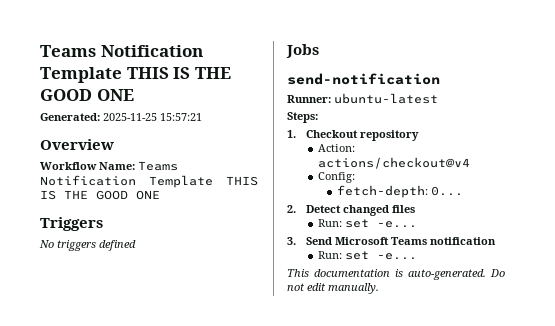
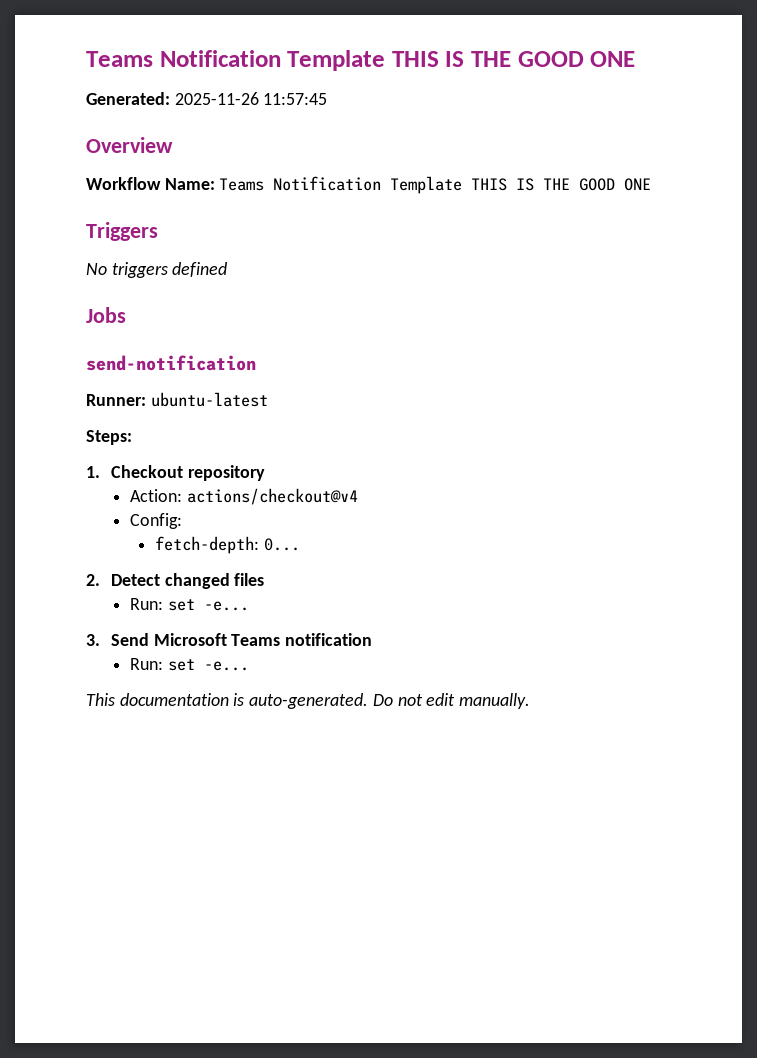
[103,113,202,121] 2025-11-25 15:57:21 -> [174,92,328,105] 2025-11-26 11:57:45

